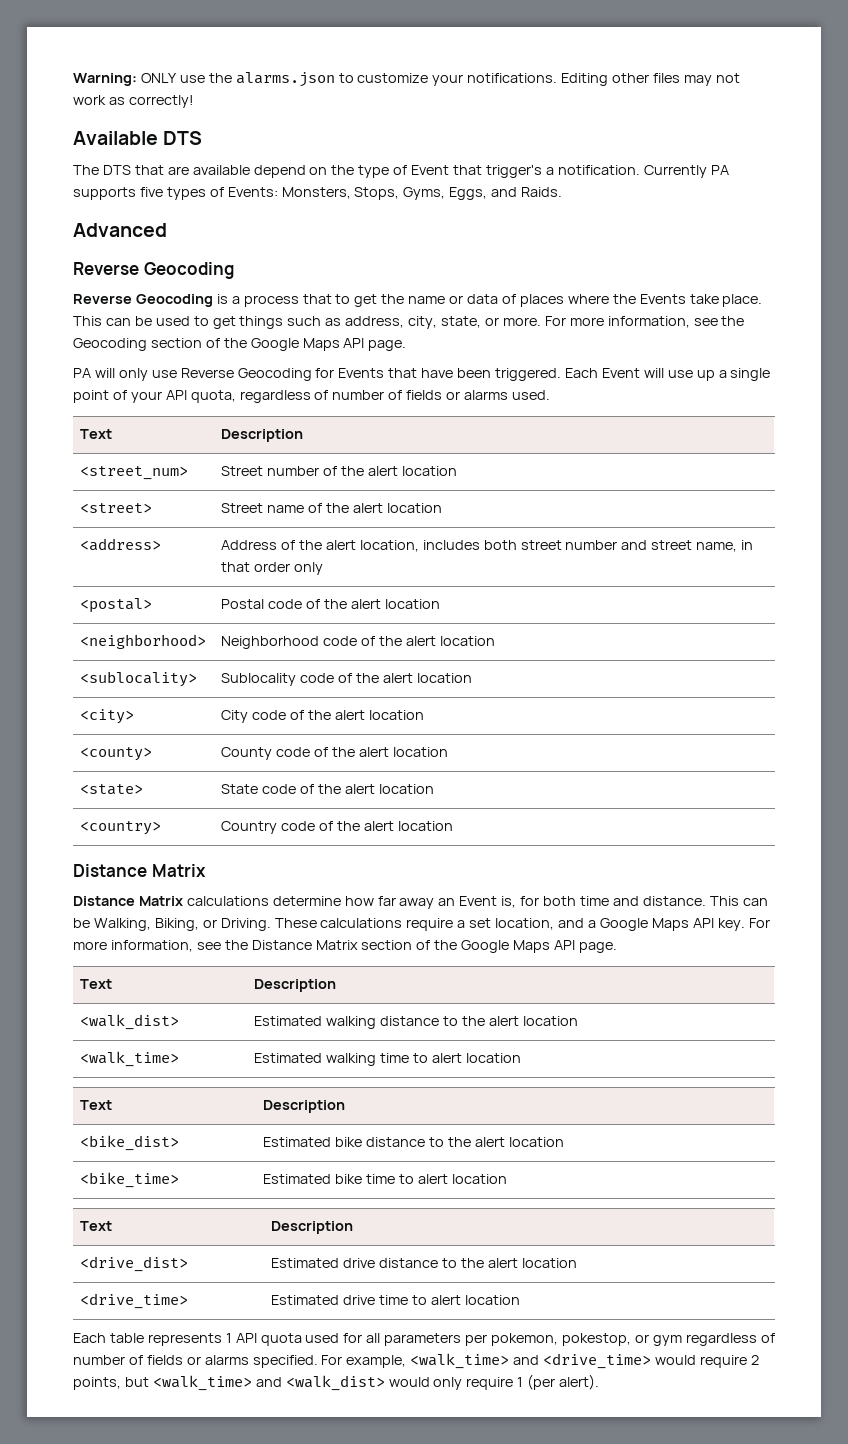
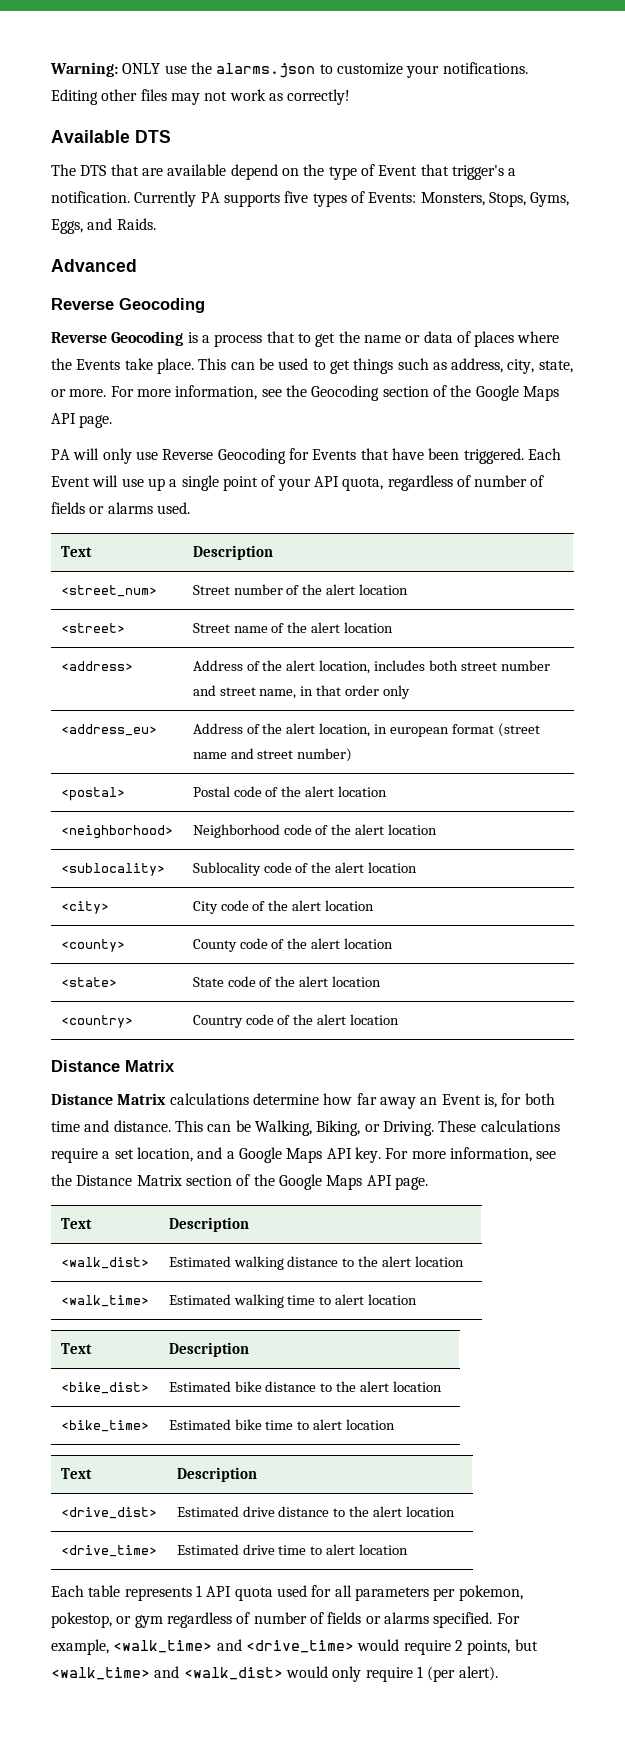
(323, 568) none -> [60,724,157,736] [192,723,540,737] [192,748,353,762] // <address_eu> | Address of the alert location, in european format (street name and street number)

